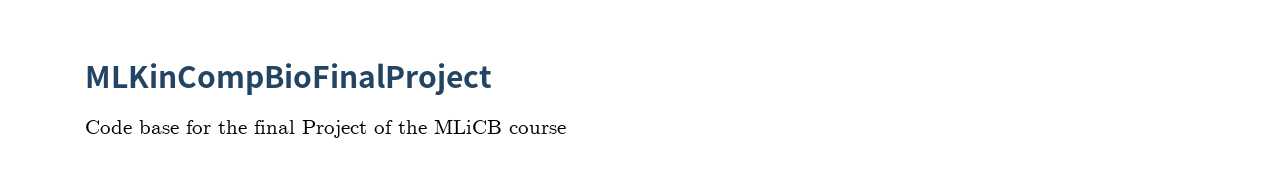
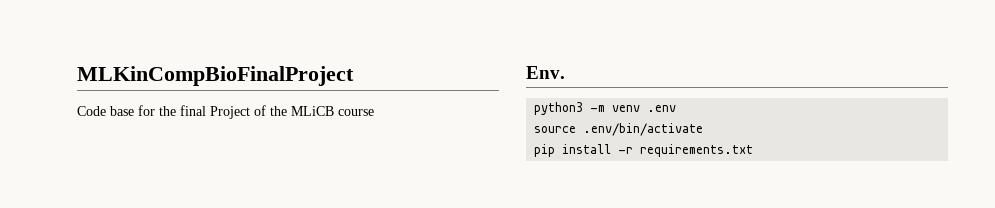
(566, 129) none -> [526,66,565,79] [534,102,677,115] [534,123,704,136] [534,144,754,157] // Env. // python3 -m venv .env // source .env/bin/activate // pip install -r requirements.txt

